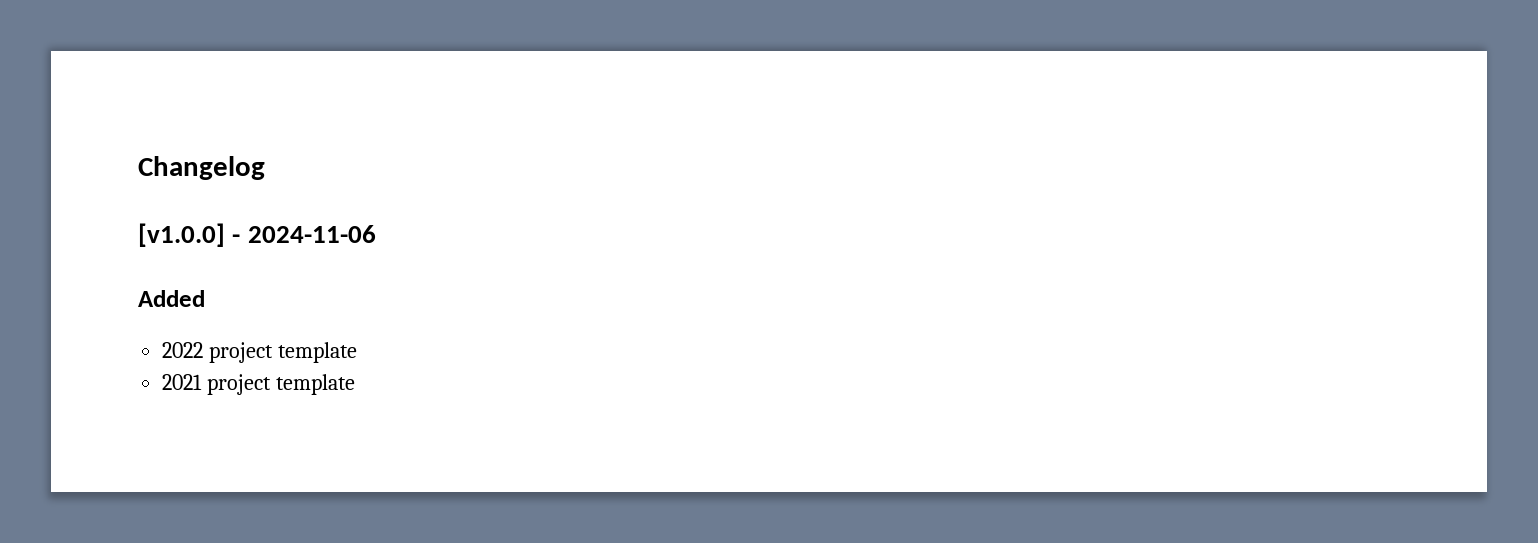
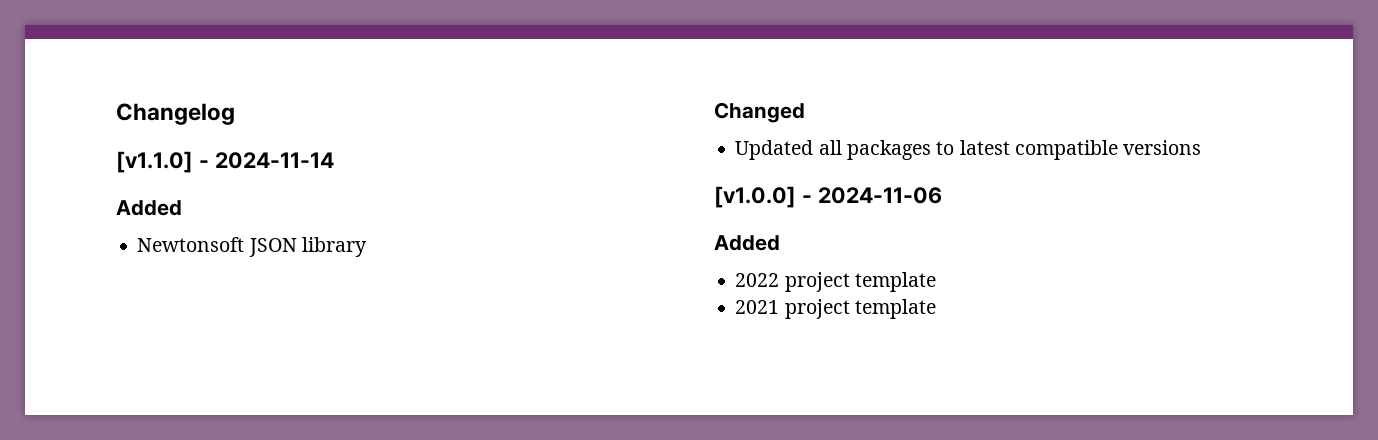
(265, 168) none -> [116,151,334,173] [116,200,182,216] [137,237,367,257] [714,102,805,123] [735,140,1202,160] // [v1.1.0] - 2024-11-14 // Added // Newtonsoft JSON library // Changed // Updated all packages to latest compatible versions

